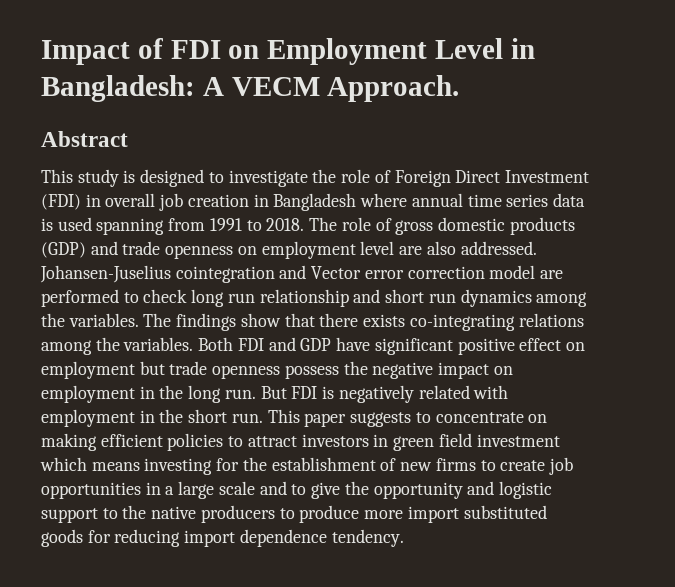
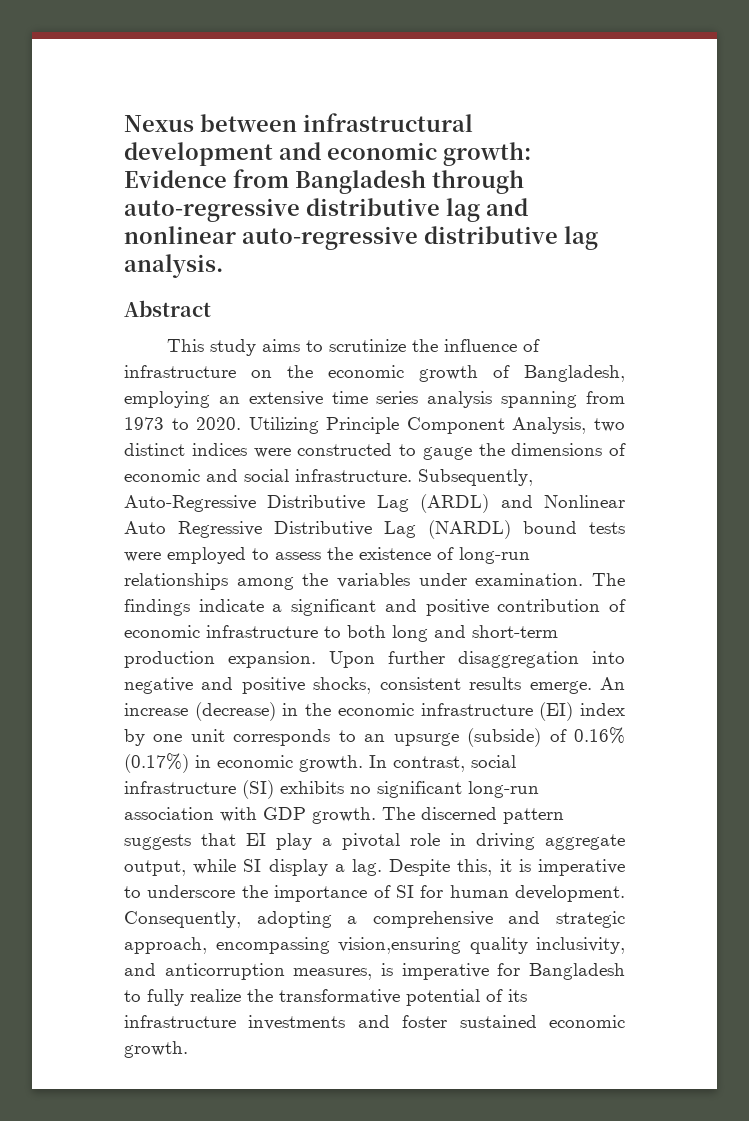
[41,38,535,65] [41,75,460,102] [41,131,128,147] [41,169,589,187] [41,193,585,211] [41,217,575,235] [41,241,537,259] [40,265,564,283] [41,289,588,307] [41,313,584,331] [41,337,585,355] [41,361,513,379] [41,385,509,403] [41,409,548,427] [41,433,560,451] [40,457,573,475] [41,481,552,499] [41,505,547,523] [41,529,404,547] Impact of FDI on Employment Level in Bangladesh: A VECM Approach. // Abstract // This study is designed to investigate the role of Foreign Direct Investment (FDI) in overall job creation in Bangladesh where annual time series data is used spanning from 1991 to 2018. The role of gross domestic products (GDP) and trade openness on employment level are also addressed. Johansen-Juselius cointegration and Vector error correction model are performed to check long run relationship and short run dynamics among the variables. The findings show that there exists co-integrating relations among the variables. Both FDI and GDP have significant positive effect on employment but trade openness possess the negative impact on employment in the long run. But FDI is negatively related with employment in the short run. This paper suggests to concentrate on making efficient policies to attract investors in green field investment which means investing for the establishment of new firms to create job opportunities in a large scale and to give the opportunity and logistic support to the native producers to produce more import substituted goods for reducing import dependence tendency. -> [124,113,473,132] [124,142,531,166] [124,169,524,194] [124,198,528,222] [124,226,598,250] [124,254,223,278] [124,300,211,317] [166,339,540,356] [124,365,625,382] [124,391,625,408] [124,417,625,434] [124,443,626,460] [124,469,533,486] [124,494,625,513] [124,520,625,539] [124,547,530,564] [124,573,625,590] [124,599,626,616] [124,625,558,642] [124,651,625,668] [124,677,625,694] [124,702,625,721] [124,727,625,747] [124,753,516,773] [124,780,539,799] [124,807,564,824] [124,833,625,850] [124,859,625,876] [124,885,625,902] [124,911,625,928] [124,937,625,954] [124,963,625,980] [124,989,527,1006] [124,1015,625,1030] [124,1041,188,1058] Nexus between infrastructural development and economic growth: Evidence from Bangladesh through auto-regressive distributive lag and nonlinear auto-regressive distributive lag analysis. // Abstract // This study aims to scrutinize the influence of infrastructure on the economic growth of Bangladesh, employing an extensive time series analysis spanning from 1973 to 2020. Utilizing Principle Component Analysis, two distinct indices were constructed to gauge the dimensions of economic and social infrastructure. Subsequently, Auto-Regressive Distributive Lag (ARDL) and Nonlinear Auto Regressive Distributive Lag (NARDL) bound tests were employed to assess the existence of long-run relationships among the variables under examination. The findings indicate a significant and positive contribution of economic infrastructure to both long and short-term production expansion. Upon further disaggregation into negative and positive shocks, consistent results emerge. An increase (decrease) in the economic infrastructure (EI) index by one unit corresponds to an upsurge (subside) of 0.16% (0.17%) in economic growth. In contrast, social infrastructure (SI) exhibits no significant long-run association with GDP growth. The discerned pattern suggests that EI play a pivotal role in driving aggregate output, while SI display a lag. Despite this, it is imperative to underscore the importance of SI for human development. Consequently, adopting a comprehensive and strategic approach, encompassing vision,ensuring quality inclusivity, and anticorruption measures, is imperative for Bangladesh to fully realize the transformative potential of its infrastructure investments and foster sustained economic growth.

